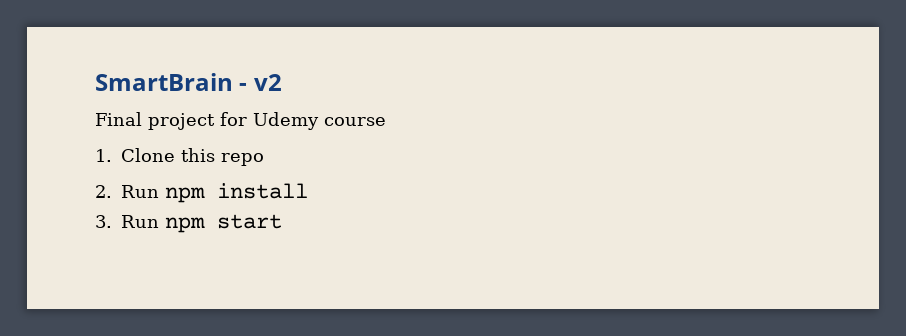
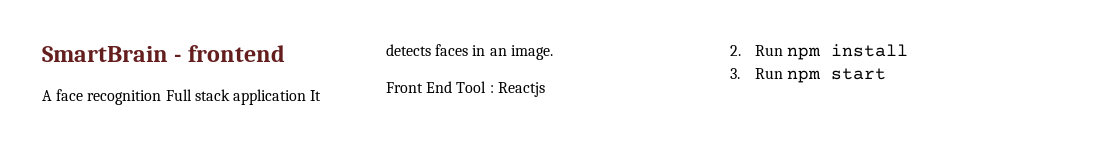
[253,74,282,91] [95,112,386,130] [95,148,264,166] v2 // Final project for Udemy course // 1. Clone this repo -> [187,45,285,62] [42,89,322,105] [386,44,553,60] [386,81,545,97] frontend // A face recognition Full stack application It detects faces in an image. // Front End Tool : Reactjs

